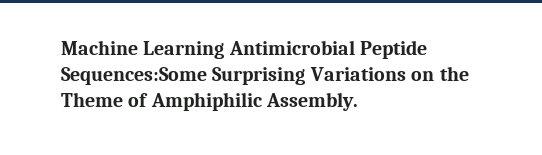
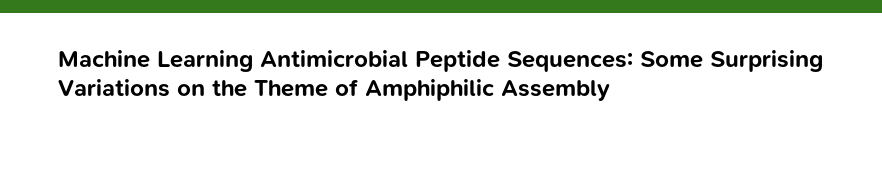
[61,67,207,85] Sequences:Some -> [507,51,703,72] Sequences: Some
[266,92,359,111] Assembly. -> [501,80,610,101] Assembly

